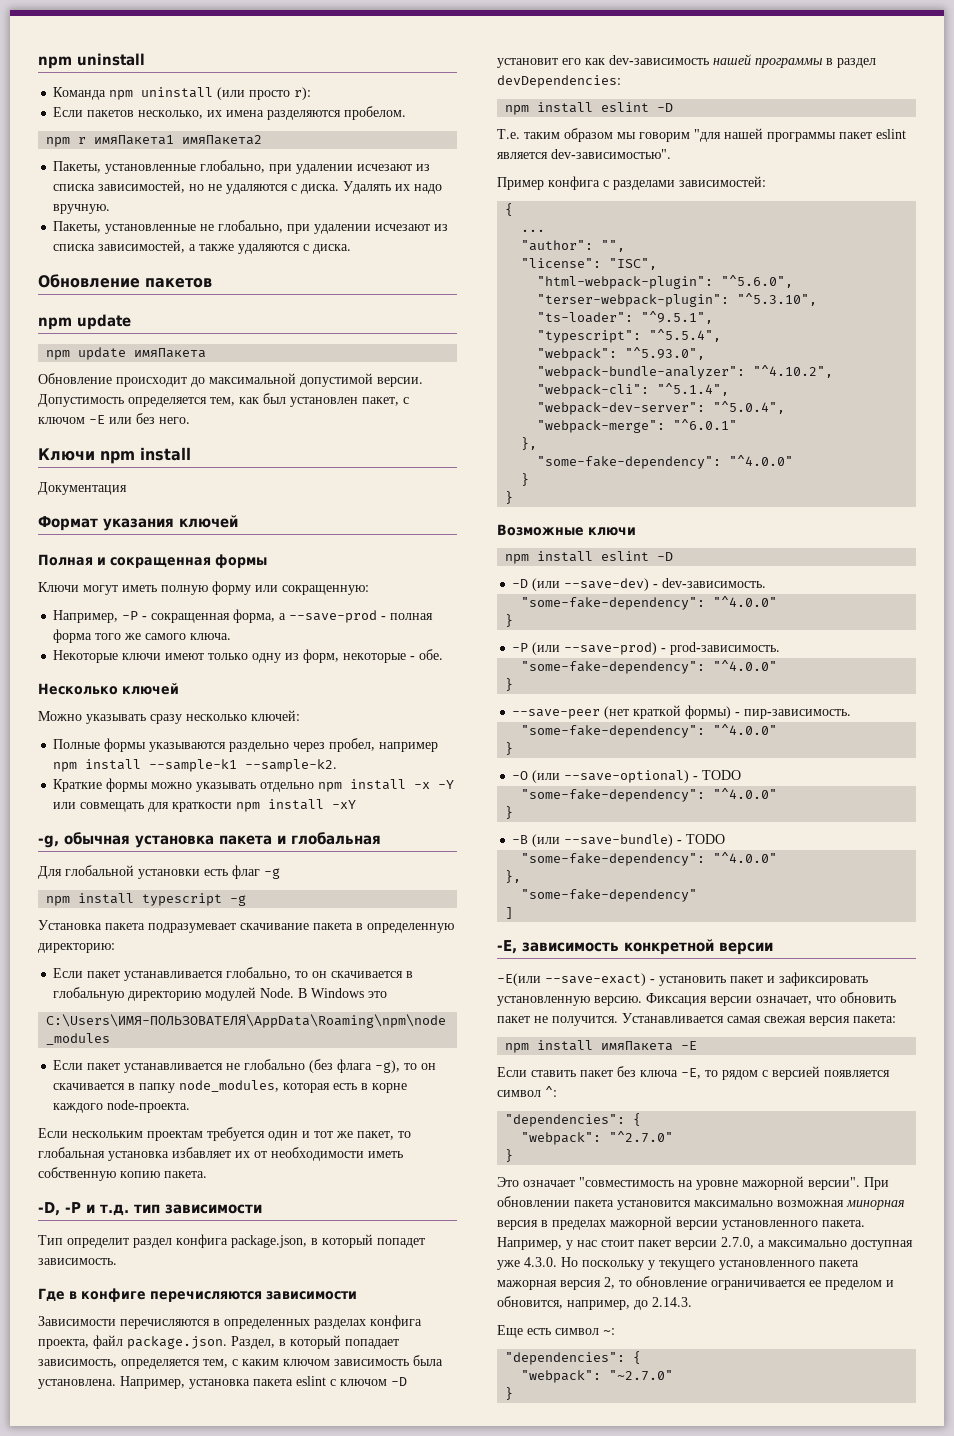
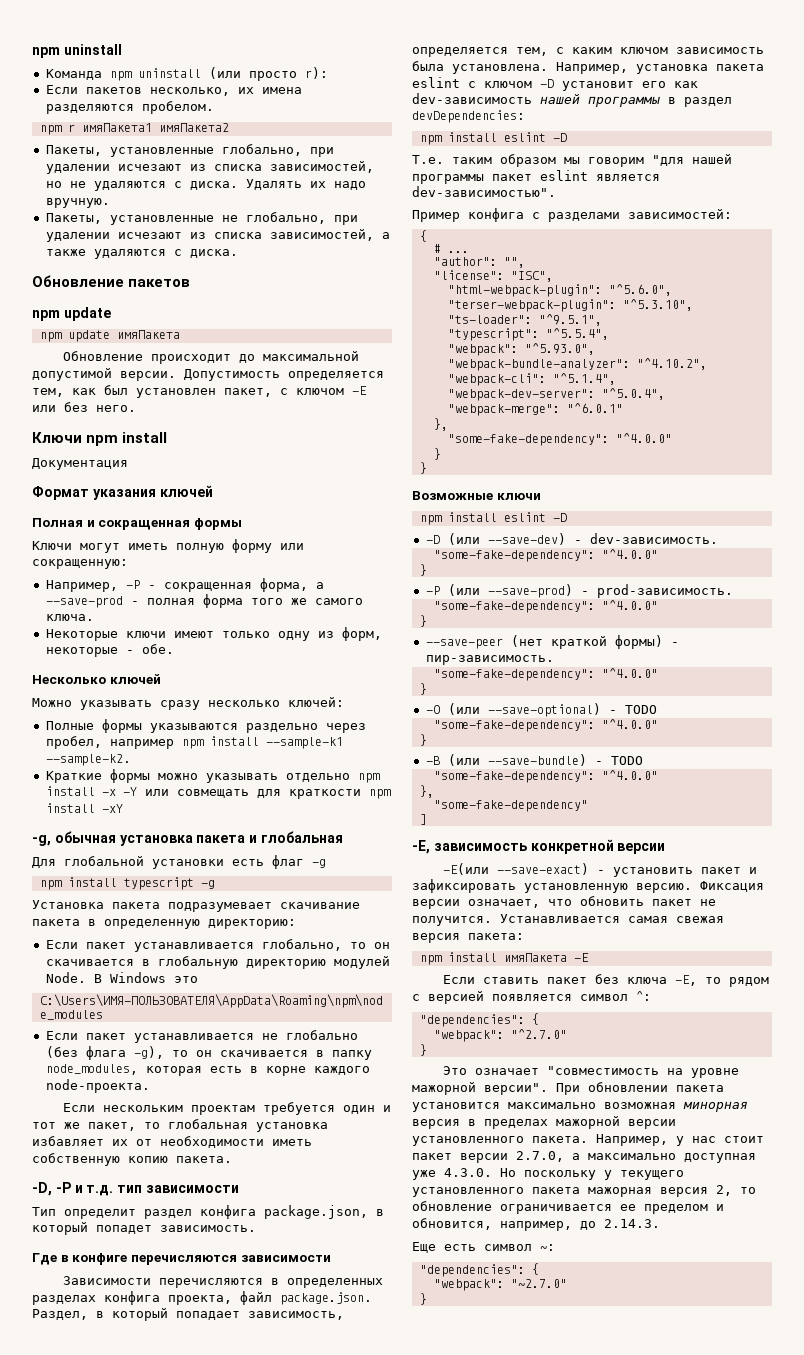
(514, 209) none -> [433,244,441,253] #

